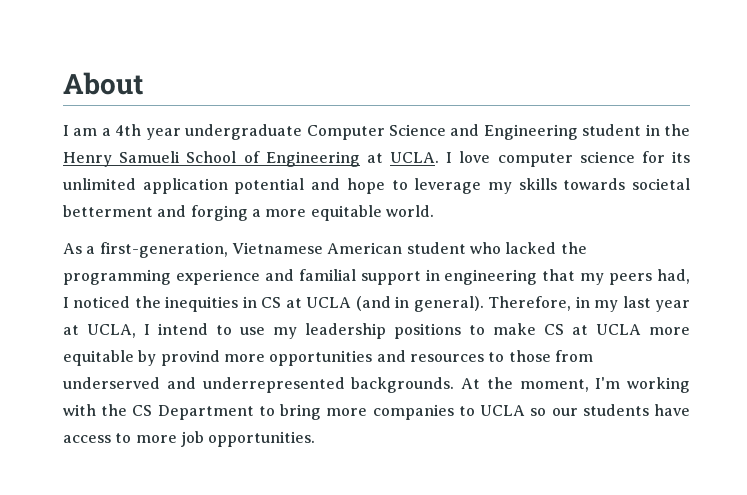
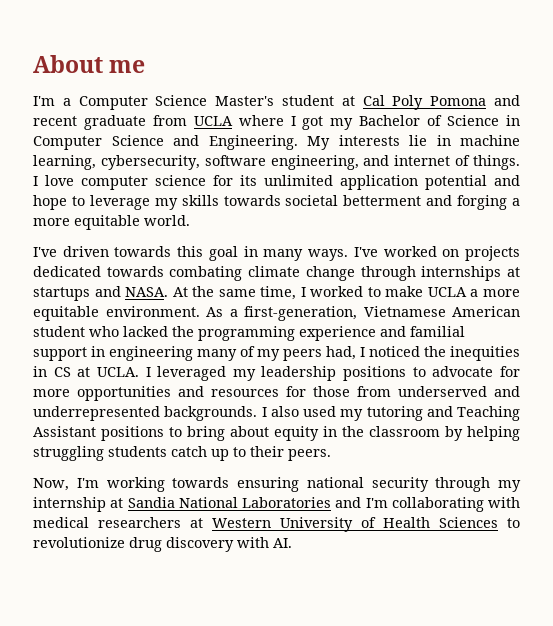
[63,124,690,140] [63,151,439,167] // I am a 4th year undergraduate Computer Science and Engineering student in the Henry Samueli School of Engineering at UCLA. -> [109,60,146,73] [33,95,520,110] [33,115,521,130] [33,135,520,150] [33,155,520,170] me // I'm a Computer Science Master's student at Cal Poly Pomona and recent graduate from UCLA where I got my Bachelor of Science in Computer Science and Engineering. My interests lie in machine learning, cybersecurity, software engineering, and internet of things.
(434, 211) none -> [33,246,520,261] [33,266,520,281] [33,286,521,301] [33,306,200,321] I've driven towards this goal in many ways. I've worked on projects dedicated towards combating climate change through internships at startups and NASA. At the same time, I worked to make UCLA a more equitable environment.
[542,269,576,281] that -> [197,346,255,361] many of
[306,296,691,312] [63,323,690,339] [63,350,220,366] UCLA (and in general). Therefore, in my last year at UCLA, I intend to use my leadership positions to make CS at UCLA more equitable by provind -> [96,366,520,381] UCLA. I leveraged my leadership positions to advocate for
[488,352,505,362] to -> [286,386,306,397] for
[461,377,690,393] [63,404,690,420] [63,431,316,447] At the moment, I'm working with the CS Department to bring more companies to UCLA so our students have access to more job opportunities. -> [261,406,520,421] [33,426,520,441] [33,446,331,461] [33,477,521,492] [33,497,520,512] [33,517,520,532] [33,537,292,552] I also used my tutoring and Teaching Assistant positions to bring about equity in the classroom by helping struggling students catch up to their peers. // Now, I'm working towards ensuring national security through my internship at Sandia National Laboratories and I'm collaborating with medical researchers at Western University of Health Sciences to revolutionize drug discovery with AI.

